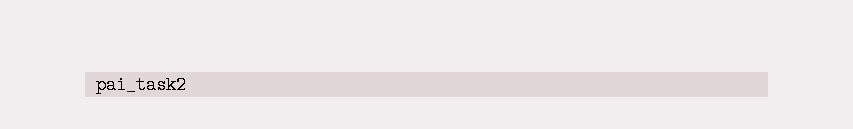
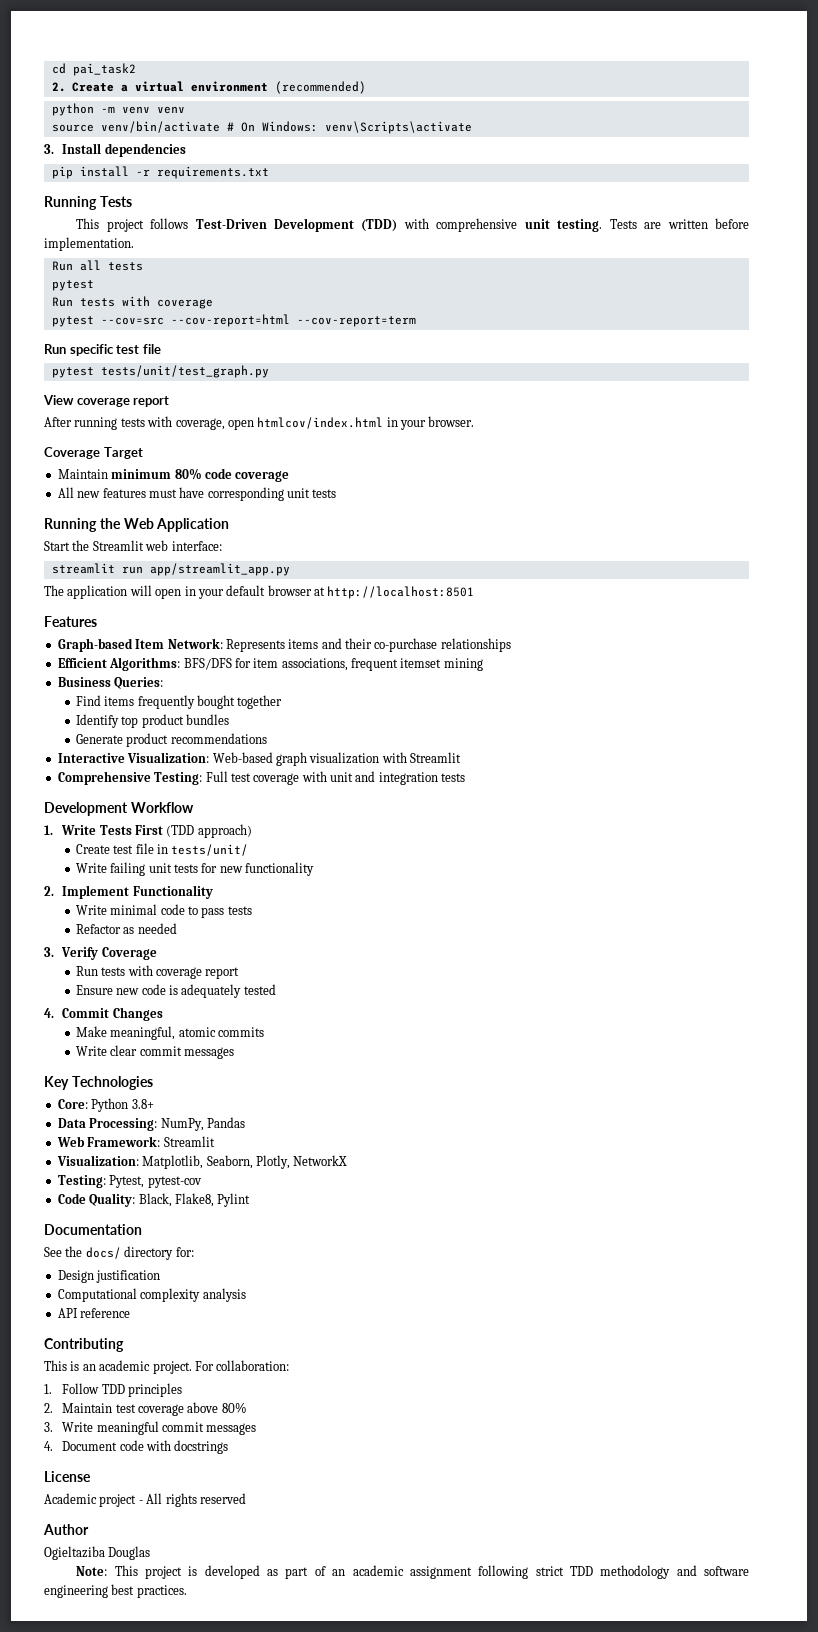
(95, 85) none -> [51,63,66,74] cd
(186, 85) none -> [51,81,366,94] [51,103,185,116] [51,121,472,134] [44,143,186,157] [51,166,269,179] [44,196,132,210] [76,218,749,232] [44,237,134,251] [51,260,143,271] [51,280,94,291] [51,296,213,309] [51,314,416,327] [44,344,161,356] [51,365,269,378] [43,395,170,407] [44,416,475,430] [44,447,143,459] [57,468,290,482] [57,487,337,501] [44,518,230,532] [44,540,222,551] [51,563,290,576] [44,585,475,599] [44,616,97,627] [57,638,511,652] [57,657,483,671] [57,677,164,689] [75,695,283,709] [75,714,230,728] [75,733,267,747] [57,752,461,766] [57,771,466,785] [44,802,194,816] [44,824,252,838] [75,843,249,856] [75,862,315,876] [44,885,213,899] [75,904,252,918] [75,923,177,934] [44,947,157,960] [75,965,240,979] [75,984,276,998] [44,1007,163,1021] [75,1026,265,1040] [75,1045,235,1059] [44,1076,153,1090] [57,1098,154,1112] [57,1117,245,1131] [56,1136,215,1147] [56,1155,348,1169] [57,1175,202,1188] [57,1193,251,1207] [44,1224,142,1235] [44,1246,194,1260] [57,1270,161,1283] [57,1288,246,1302] [57,1308,131,1318] [44,1338,124,1352] [44,1360,290,1374] [44,1383,182,1397] [44,1402,247,1416] [44,1421,257,1435] [44,1440,229,1454] [44,1471,91,1482] [44,1493,246,1507] [43,1524,89,1535] [44,1546,151,1560] [76,1565,750,1579] [44,1584,187,1598] // 2. Create a virtual environment (recommended) // python -m venv venv // source venv/bin/activate # On Windows: venv\Scripts\activate // 3. Install dependencies // pip install -r requirements.txt // Running Tests // This project follows Test-Driven Development (TDD) with comprehensive unit testing. Tests are written before implementation. // Run all tests // pytest // Run tests with coverage // pytest --cov=src --cov-report=html --cov-report=term // Run specific test file // pytest tests/unit/test_graph.py // View coverage report // After running tests with coverage, open htmlcov/index.html in your browser. // Coverage Target // Maintain minimum 80% code coverage // All new features must have corresponding unit tests // Running the Web Application // Start the Streamlit web interface: // streamlit run app/streamlit_app.py // The application will open in your default browser at http://localhost:8501 // Features // Graph-based Item Network: Represents items and their co-purchase relationships // Efficient Algorithms: BFS/DFS for item associations, frequent itemset mining // Business Queries: // Find items frequently bought together // Identify top product bundles // Generate product recommendations // Interactive Visualization: Web-based graph visualization with Streamlit // Comprehensive Testing: Full test coverage with unit and integration tests // Development Workflow // 1. Write Tests First (TDD approach) // Create test file in tests/unit/ // Write failing unit tests for new functionality // 2. Implement Functionality // Write minimal code to pass tests // Refactor as needed // 3. Verify Coverage // Run tests with coverage report // Ensure new code is adequately tested // 4. Commit Changes // Make meaningful, atomic commits // Write clear commit messages // Key Technologies // Core: Python 3.8+ // Data Processing: NumPy, Pandas // Web Framework: Streamlit // Visualization: Matplotlib, Seaborn, Plotly, NetworkX // Testing: Pytest, pytest-cov // Code Quality: Black, Flake8, Pylint // Documentation // See the docs/ directory for: // Design justification // Computational complexity analysis // API reference // Contributing // This is an academic project. For collaboration: // 1. Follow TDD principles // 2. Maintain test coverage above 80% // 3. Write meaningful commit messages // 4. Document code with docstrings // License // Academic project - All rights reserved // Author // Ogieltaziba Douglas // Note: This project is developed as part of an academic assignment following strict TDD methodology and software engineering best practices.

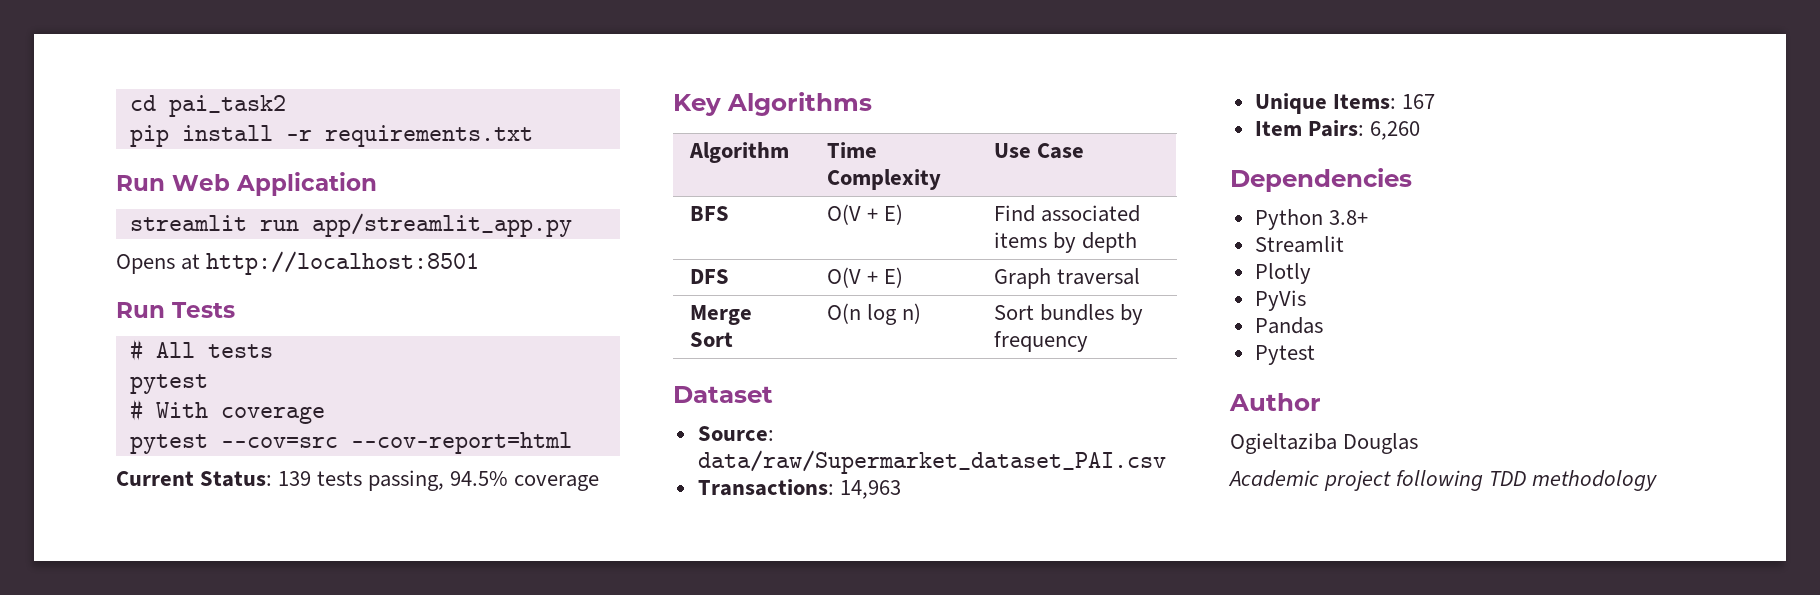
[51,81,366,94] [51,103,185,116] [51,121,472,134] [44,143,186,157] [51,166,269,179] [44,196,132,210] [76,218,749,232] [44,237,134,251] [51,260,101,271] 2. Create a virtual environment (recommended) // python -m venv venv // source venv/bin/activate # On Windows: venv\Scripts\activate // 3. Install dependencies // pip install -r requirements.txt // Running Tests // This project follows Test-Driven Development (TDD) with comprehensive unit testing. Tests are written before implementation. // Run all -> [129,125,533,147] [116,172,377,196] [129,213,572,237] [116,251,480,275] [116,302,235,318] [129,339,195,361] pip install -r requirements.txt // Run Web Application // streamlit run app/streamlit_app.py // Opens at http://localhost:8501 // Run Tests // # All
[51,296,150,307] Run tests with -> [129,399,208,421] # With
[296,316,416,327] [44,344,161,356] [51,365,269,378] [43,395,170,407] [44,416,475,430] [44,447,143,459] [57,468,290,482] [57,487,337,501] [44,518,230,532] [44,540,222,551] [51,563,290,576] [44,585,475,599] [44,616,97,627] [57,638,511,652] [57,657,483,671] [57,677,164,689] [75,695,283,709] [75,714,230,728] [75,733,267,747] [57,752,461,766] [57,771,466,785] [44,802,194,816] [44,824,252,838] [75,843,249,856] [75,862,315,876] [44,885,213,899] [75,904,252,918] [75,923,177,934] [44,947,157,960] [75,965,240,979] [75,984,276,998] [44,1007,163,1021] [75,1026,265,1040] [75,1045,235,1059] [44,1076,153,1090] [57,1098,154,1112] [57,1117,245,1131] [56,1136,215,1147] [56,1155,348,1169] [57,1175,202,1188] [57,1193,251,1207] [44,1224,142,1235] [44,1246,194,1260] [57,1270,161,1283] [57,1288,246,1302] [57,1308,131,1318] [44,1338,124,1352] [44,1360,290,1374] [44,1383,182,1397] [44,1402,247,1416] [44,1421,257,1435] [44,1440,229,1454] [44,1471,91,1482] [44,1493,246,1507] [43,1524,89,1535] [44,1546,151,1560] [76,1565,750,1579] [44,1584,187,1598] --cov-report=term // Run specific test file // pytest tests/unit/test_graph.py // View coverage report // After running tests with coverage, open htmlcov/index.html in your browser. // Coverage Target // Maintain minimum 80% code coverage // All new features must have corresponding unit tests // Running the Web Application // Start the Streamlit web interface: // streamlit run app/streamlit_app.py // The application will open in your default browser at http://localhost:8501 // Features // Graph-based Item Network: Represents items and their co-purchase relationships // Efficient Algorithms: BFS/DFS for item associations, frequent itemset mining // Business Queries: // Find items frequently bought together // Identify top product bundles // Generate product recommendations // Interactive Visualization: Web-based graph visualization with Streamlit // Comprehensive Testing: Full test coverage with unit and integration tests // Development Workflow // 1. Write Tests First (TDD approach) // Create test file in tests/unit/ // Write failing unit tests for new functionality // 2. Implement Functionality // Write minimal code to pass tests // Refactor as needed // 3. Verify Coverage // Run tests with coverage report // Ensure new code is adequately tested // 4. Commit Changes // Make meaningful, atomic commits // Write clear commit messages // Key Technologies // Core: Python 3.8+ // Data Processing: NumPy, Pandas // Web Framework: Streamlit // Visualization: Matplotlib, Seaborn, Plotly, NetworkX // Testing: Pytest, pytest-cov // Code Quality: Black, Flake8, Pylint // Documentation // See the docs/ directory for: // Design justification // Computational complexity analysis // API reference // Contributing // This is an academic project. For collaboration: // 1. Follow TDD principles // 2. Maintain test coverage above 80% // 3. Write meaningful commit messages // 4. Document code with docstrings // License // Academic project - All rights reserved // Author // Ogieltaziba Douglas // Note: This project is developed as part of an academic assignment following strict TDD methodology and software engineering best practices. -> [116,470,600,491] [673,92,872,116] [688,142,789,163] [826,142,877,158] [826,169,941,190] [993,143,1084,159] [689,206,729,221] [826,204,903,225] [993,205,1140,222] [993,232,1137,253] [689,269,729,284] [826,267,903,288] [993,268,1140,289] [689,305,752,325] [689,332,733,347] [826,303,921,325] [993,304,1143,325] [993,331,1088,352] [673,386,773,403] [697,426,774,441] [697,450,1166,474] [697,479,901,499] [1254,93,1435,114] [1254,120,1420,140] [1230,168,1412,192] [1254,209,1368,230] [1254,236,1344,253] [1254,263,1311,284] [1254,290,1306,311] [1254,317,1323,334] [1254,345,1315,365] [1229,393,1321,411] [1230,433,1419,454] [1228,470,1658,491] // Current Status: 139 tests passing, 94.5% coverage // Key Algorithms // Algorithm | Time Complexity | Use Case // BFS | O(V + E) | Find associated items by depth // DFS | O(V + E) | Graph traversal // Merge Sort | O(n log n) | Sort bundles by frequency // Dataset // Source: data/raw/Supermarket_dataset_PAI.csv // Transactions: 14,963 // Unique Items: 167 // Item Pairs: 6,260 // Dependencies // Python 3.8+ // Streamlit // Plotly // PyVis // Pandas // Pytest // Author // Ogieltaziba Douglas // Academic project following TDD methodology

